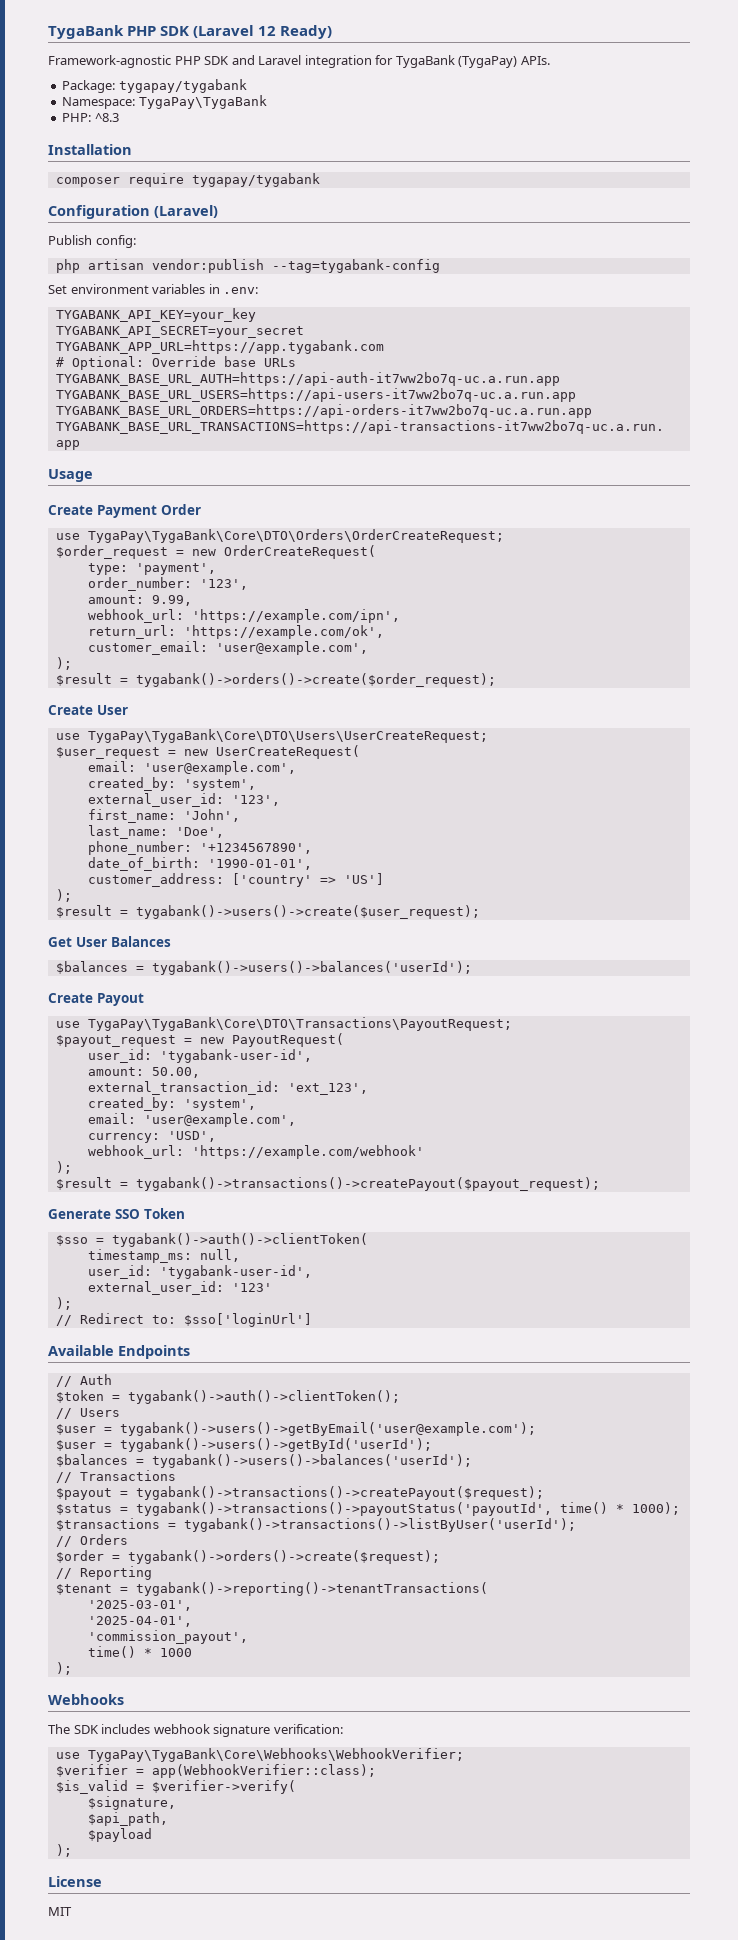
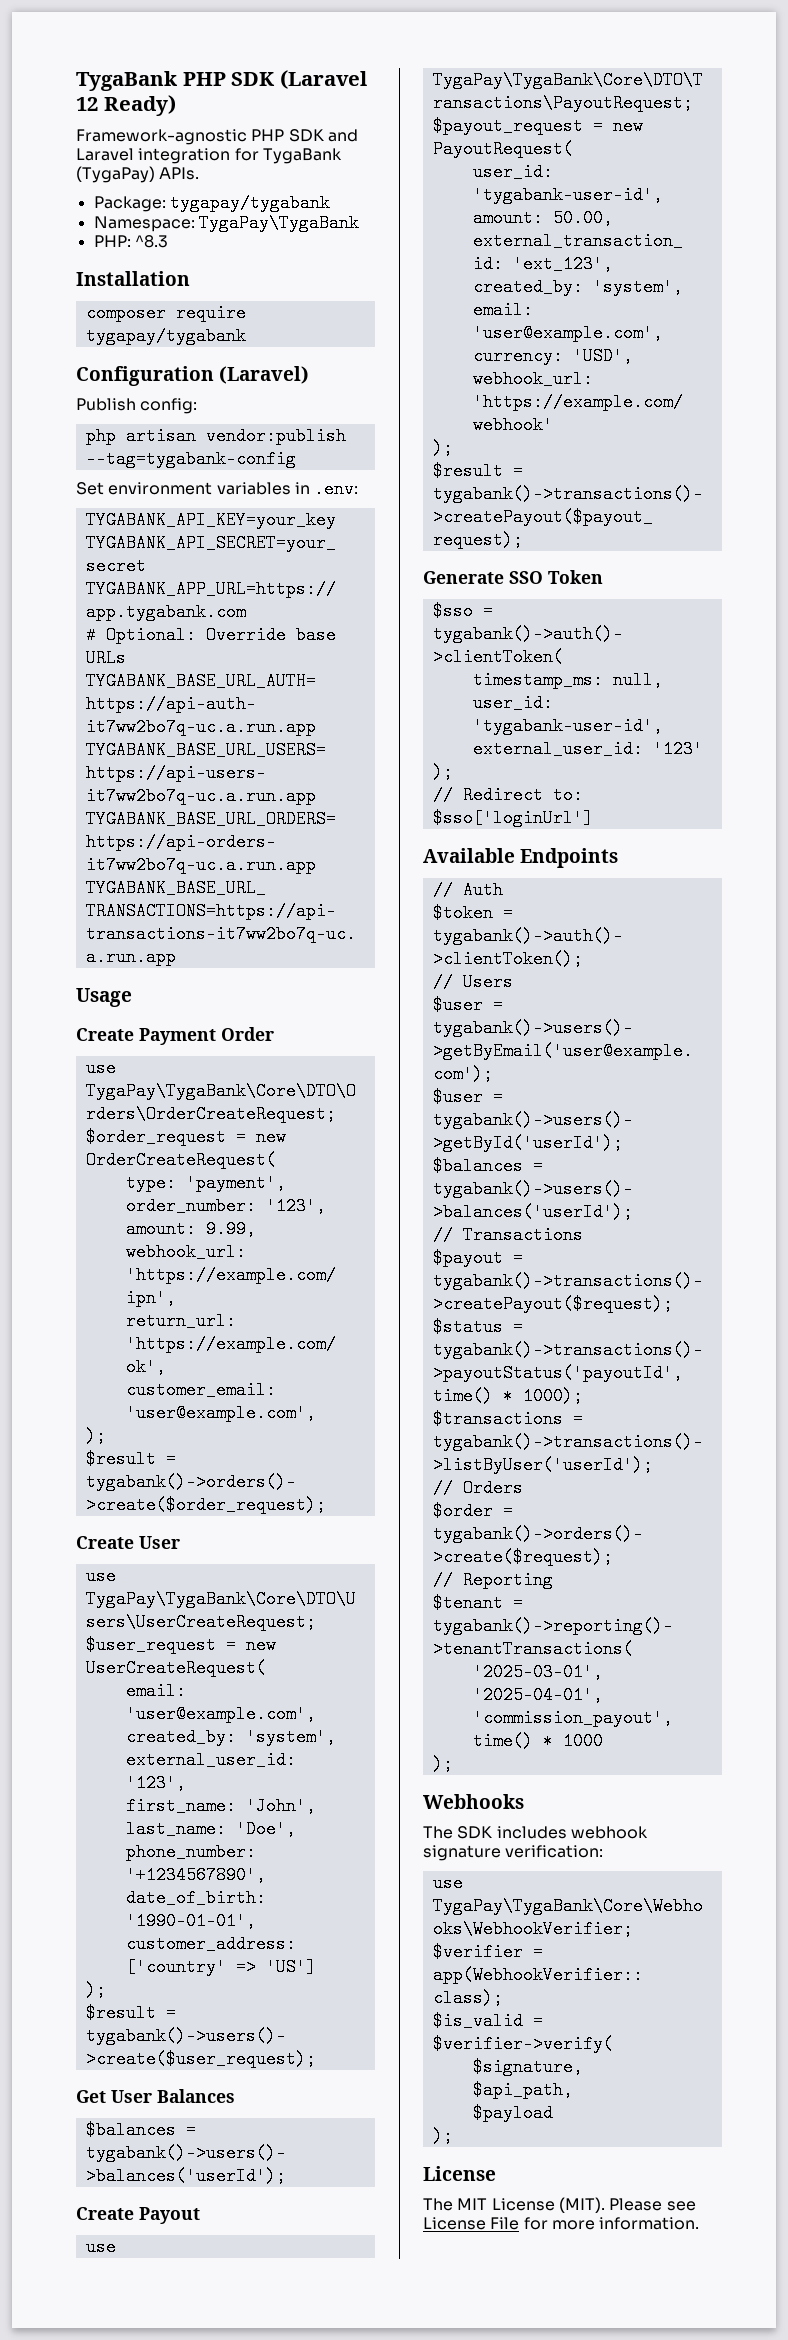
[48,1907,72,1916] MIT -> [423,2197,696,2213] [423,2217,700,2230] The MIT License (MIT). Please see License File for more information.

